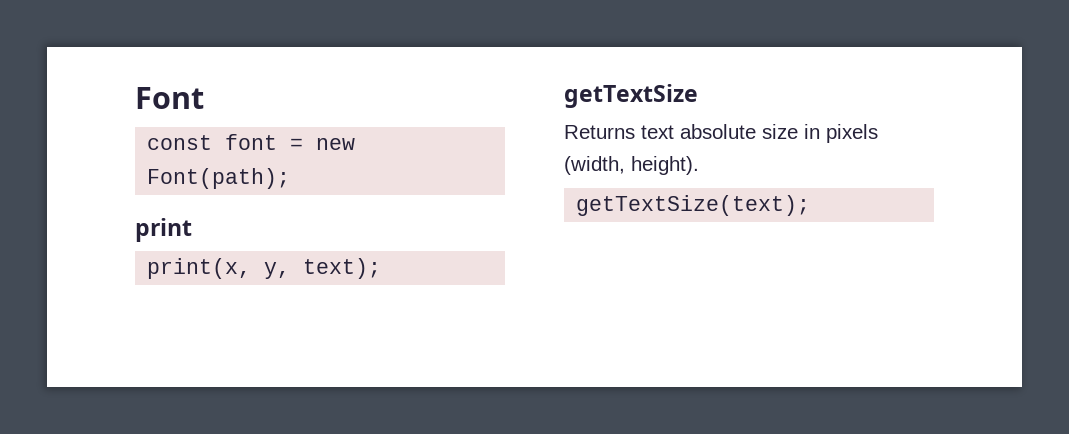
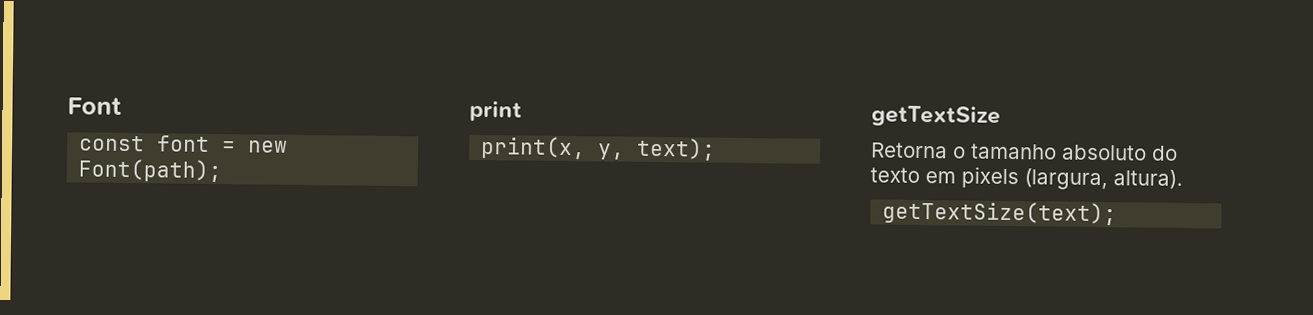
[564,124,878,143] [564,156,699,175] Returns text absolute size in pixels (width, height). -> [871,142,1178,161] [870,166,1183,191] Retorna o tamanho absoluto do texto em pixels (largura, altura).

